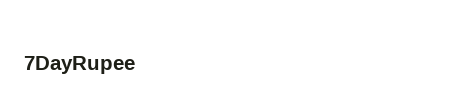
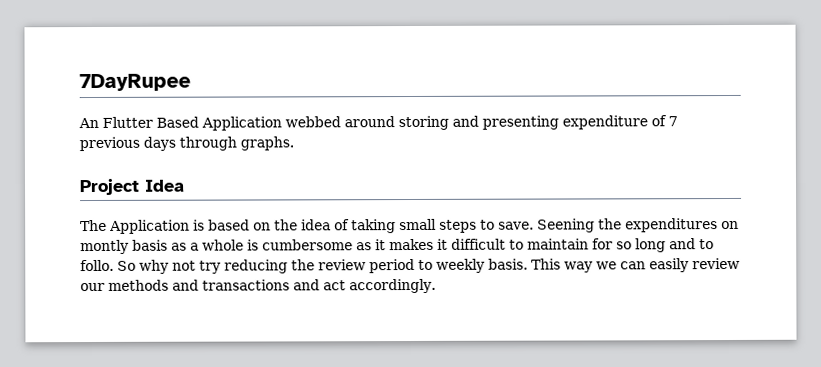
(135, 65) none -> [78,115,678,131] [79,136,294,152] [79,178,185,196] [80,218,739,234] [80,238,714,255] [80,257,740,274] [80,278,436,294] // An Flutter Based Application webbed around storing and presenting expenditure of 7 previous days through graphs. // Project Idea // The Application is based on the idea of taking small steps to save. Seening the expenditures on montly basis as a whole is cumbersome as it makes it difficult to maintain for so long and to follo. So why not try reducing the review period to weekly basis. This way we can easily review our methods and transactions and act accordingly.

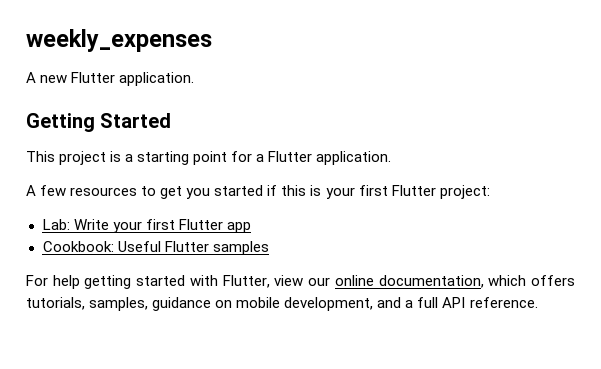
[79,73,191,92] [78,115,678,131] [79,136,294,152] [79,178,185,196] [80,218,739,234] [80,238,714,255] [80,257,740,274] [80,278,436,294] 7DayRupee // An Flutter Based Application webbed around storing and presenting expenditure of 7 previous days through graphs. // Project Idea // The Application is based on the idea of taking small steps to save. Seening the expenditures on montly basis as a whole is cumbersome as it makes it difficult to maintain for so long and to follo. So why not try reducing the review period to weekly basis. This way we can easily review our methods and transactions and act accordingly. -> [26,29,212,52] [26,72,195,86] [26,113,172,132] [26,151,392,165] [26,185,490,199] [42,219,251,233] [42,241,269,255] [26,275,576,289] [26,297,538,311] weekly_expenses // A new Flutter application. // Getting Started // This project is a starting point for a Flutter application. // A few resources to get you started if this is your first Flutter project: // Lab: Write your first Flutter app // Cookbook: Useful Flutter samples // For help getting started with Flutter, view our online documentation, which offers tutorials, samples, guidance on mobile development, and a full API reference.

